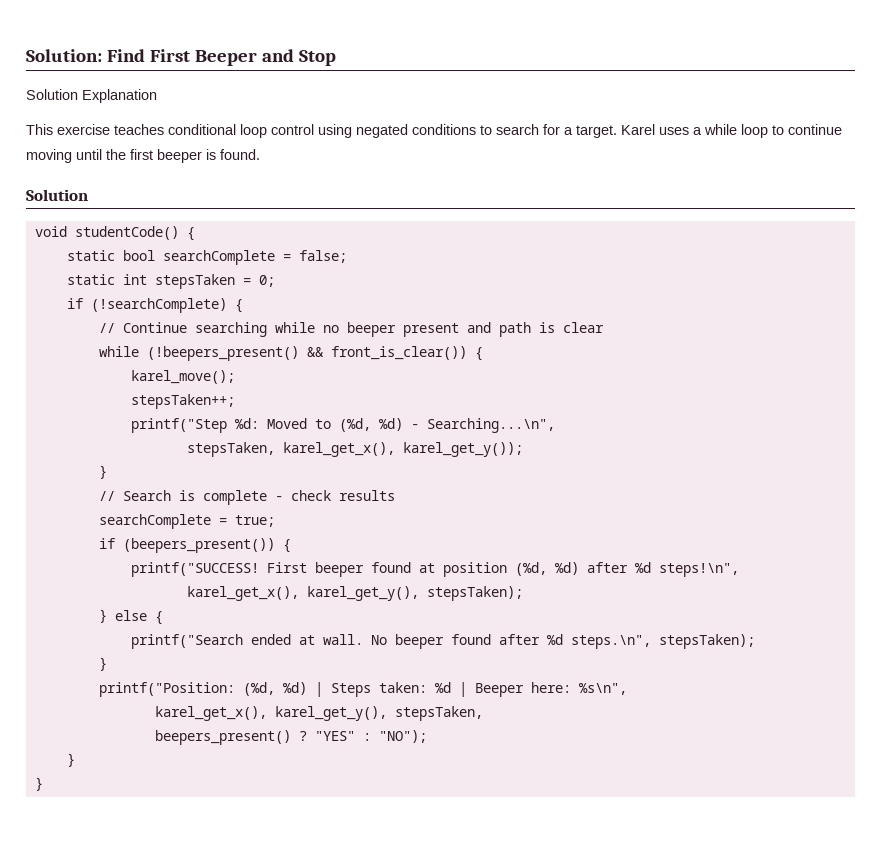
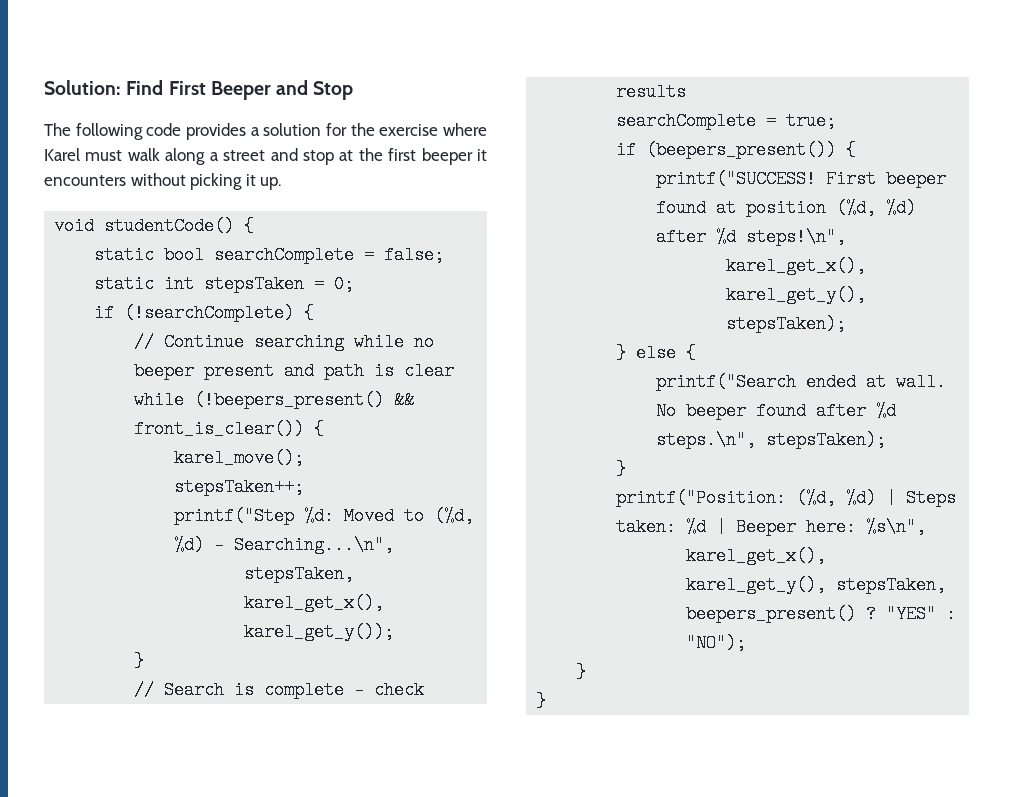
[26,89,157,103] [26,124,842,138] [26,149,260,163] [26,189,88,201] Solution Explanation // This exercise teaches conditional loop control using negated conditions to search for a target. Karel uses a while loop to continue moving until the first beeper is found. // Solution -> [44,123,487,140] [44,148,488,165] [44,173,282,190] The following code provides a solution for the exercise where Karel must walk along a street and stop at the first beeper it encounters without picking it up.

